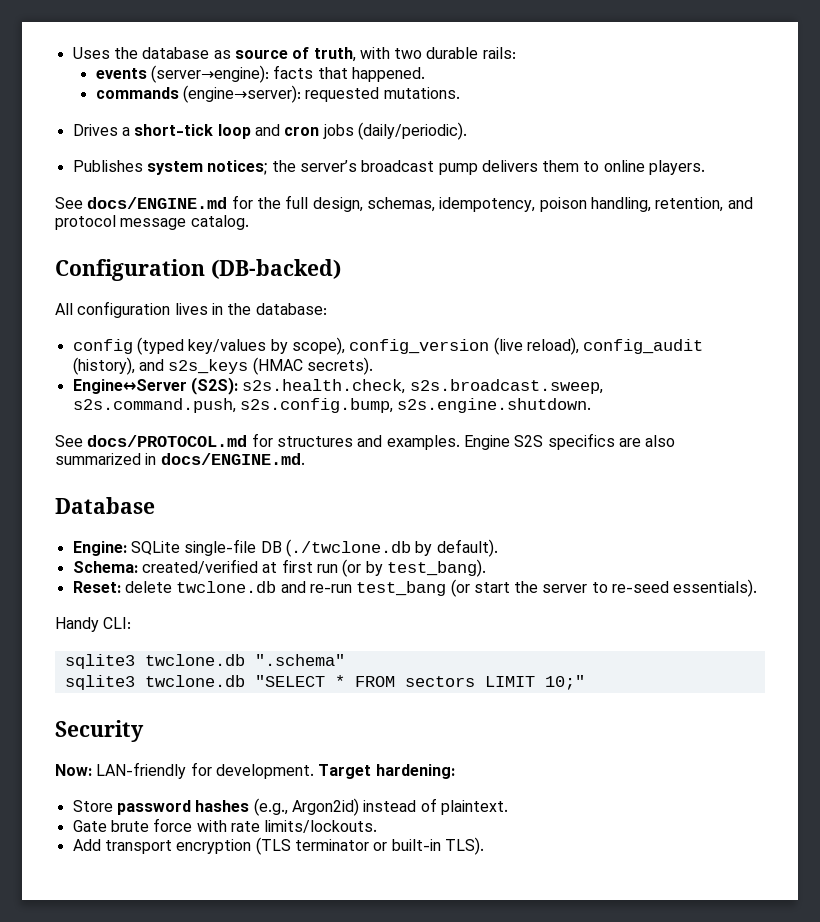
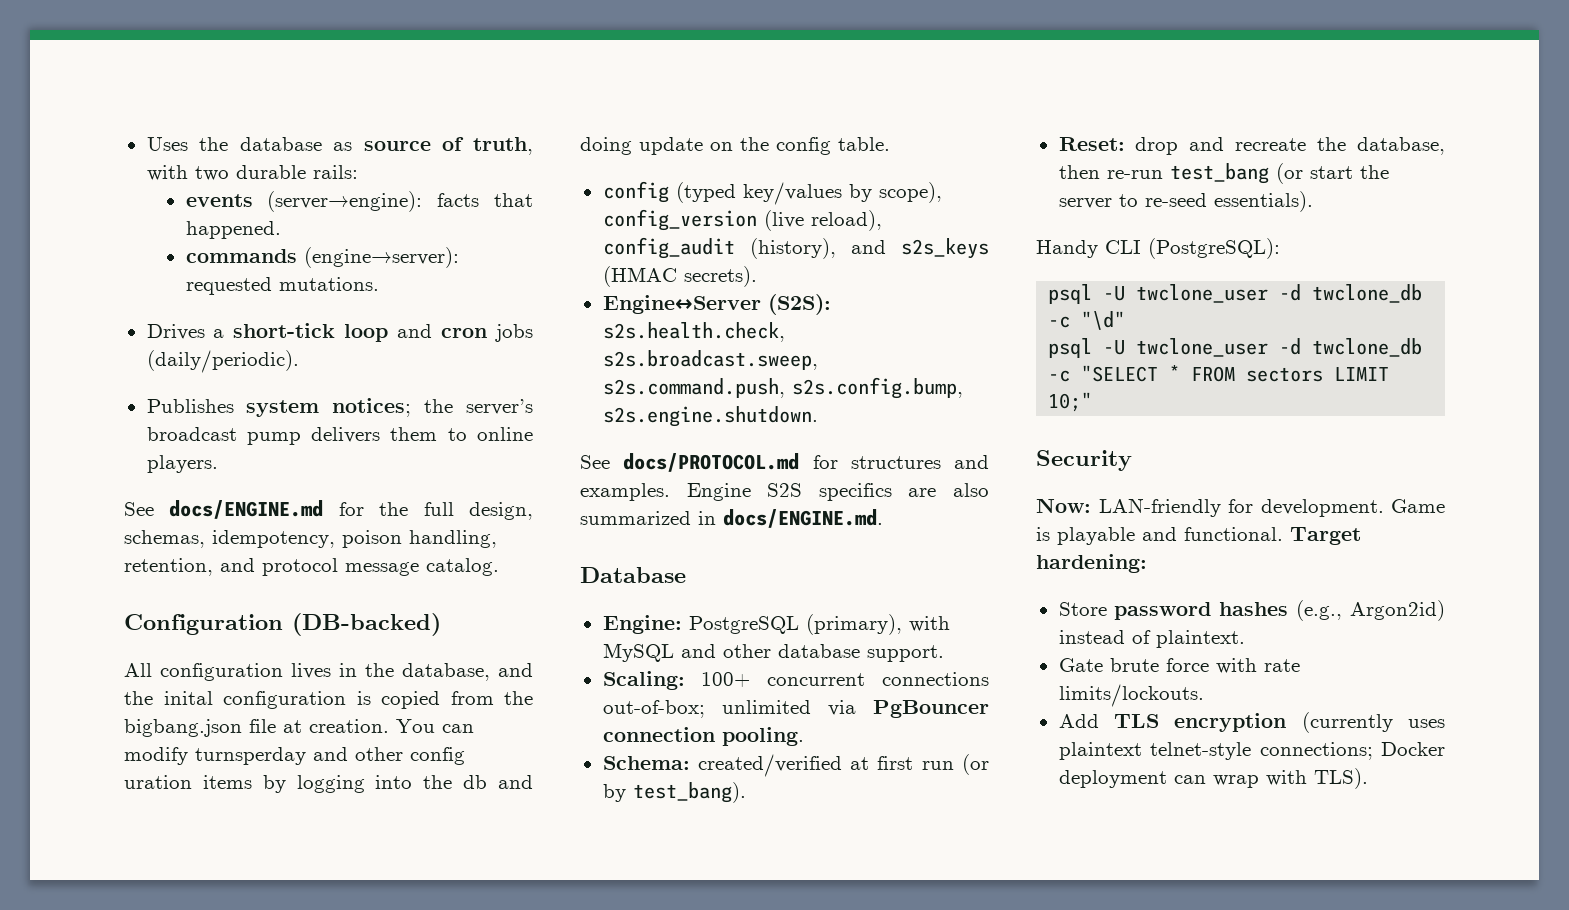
[255,303,327,315] database: -> [402,663,533,681] [124,691,533,709] [124,719,474,737] [124,747,465,765] [124,775,533,793] [580,137,890,155] database, and the inital configuration is copied from the bigbang.json file at creation. You can modify turnsperday and other config uration items by logging into the db and doing update on the config table.
[130,539,498,557] SQLite single-file DB (./twclone.db by default). -> [688,614,950,635] [602,643,944,662] [602,671,989,690] [602,700,989,718] [602,727,804,746] PostgreSQL (primary), with MySQL and other database support. // Scaling: 100+ concurrent connections out-of-box; unlimited via PgBouncer connection pooling.
[124,581,306,593] delete twclone.db and -> [1135,137,1445,155] [1058,165,1100,179] drop and recreate the database, then
[103,617,132,629] [64,654,345,669] [64,675,245,690] CLI: // sqlite3 twclone.db ".schema" // sqlite3 twclone.db -> [1105,238,1280,259] [1048,284,1423,304] [1048,311,1126,330] [1048,338,1423,358] [1048,370,1071,382] CLI (PostgreSQL): // psql -U twclone_user -d twclone_db -c "\d" // psql -U twclone_user -d twclone_db -c
(314, 771) none -> [1391,499,1445,513] [1036,527,1283,545] Game is playable and functional.
[104,837,441,855] transport encryption (TLS terminator or built-in -> [1113,712,1445,733] [1058,742,1445,760] [1058,770,1307,788] TLS encryption (currently uses plaintext telnet-style connections; Docker deployment can wrap with

